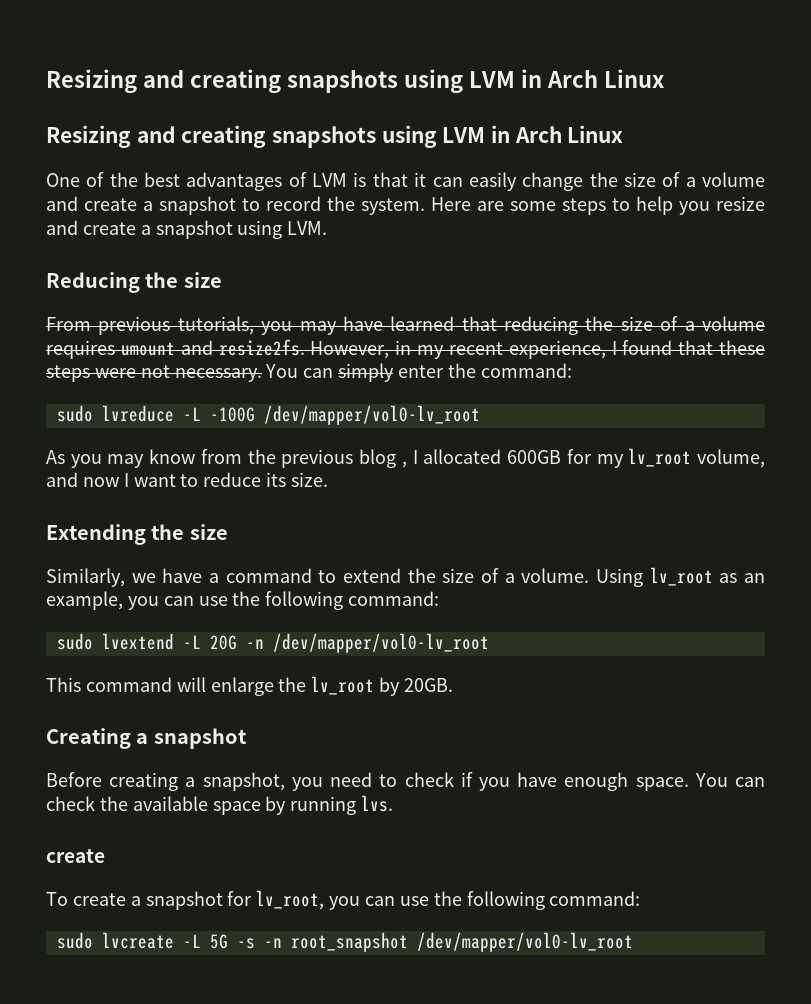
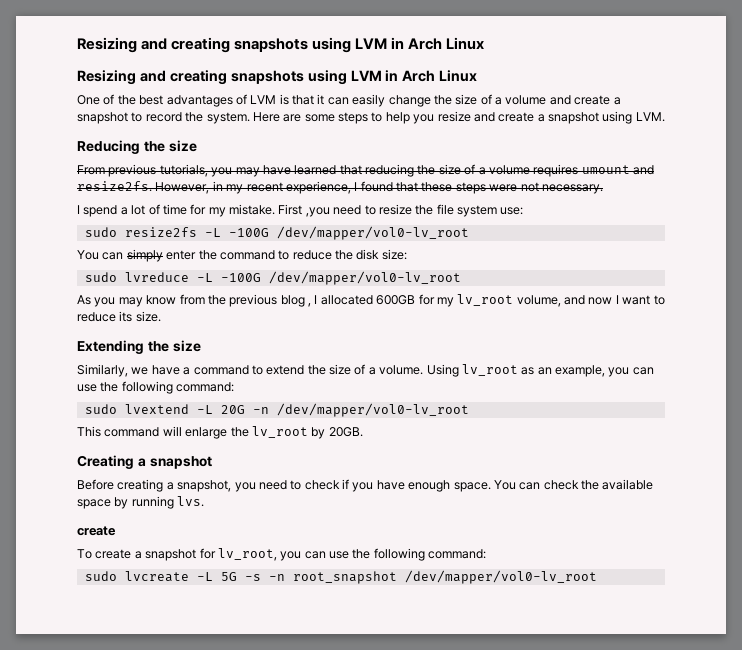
(262, 375) none -> [77,204,524,217] [84,226,469,240] // I spend a lot of time for my mistake. First ,you need to resize the file system use: // sudo resize2fs -L -100G /dev/mapper/vol0-lv_root //
[480,363,572,378] command: -> [219,249,407,260] command to reduce the disk size:

